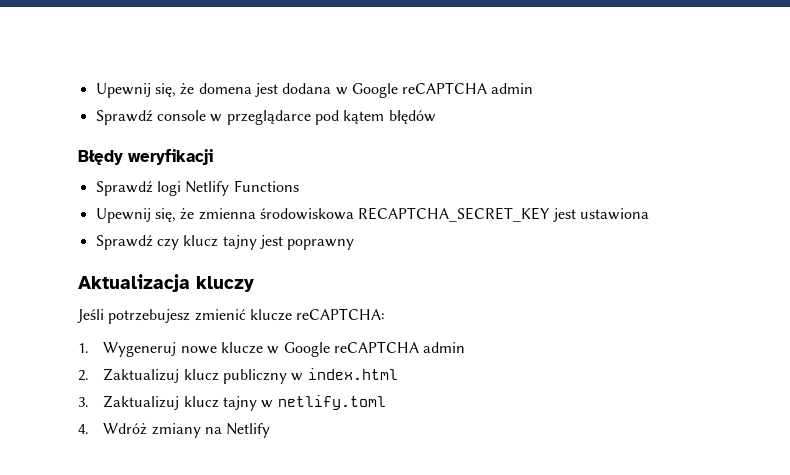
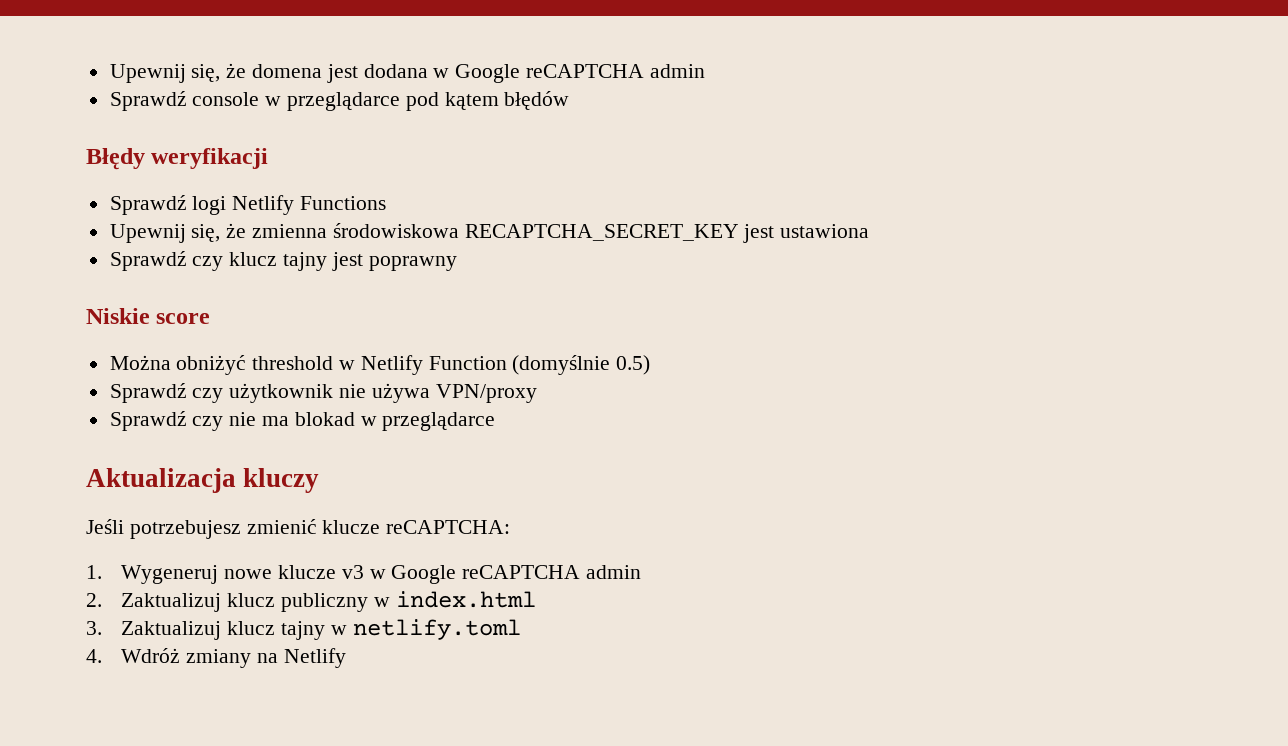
(355, 244) none -> [86,308,211,324] [109,355,651,375] [109,383,537,403] [109,411,496,431] // Niskie score // Można obniżyć threshold w Netlify Function (domyślnie 0.5) // Sprawdź czy użytkownik nie używa VPN/proxy // Sprawdź czy nie ma blokad w przeglądarce
(263, 348) none -> [341,565,364,579] v3

